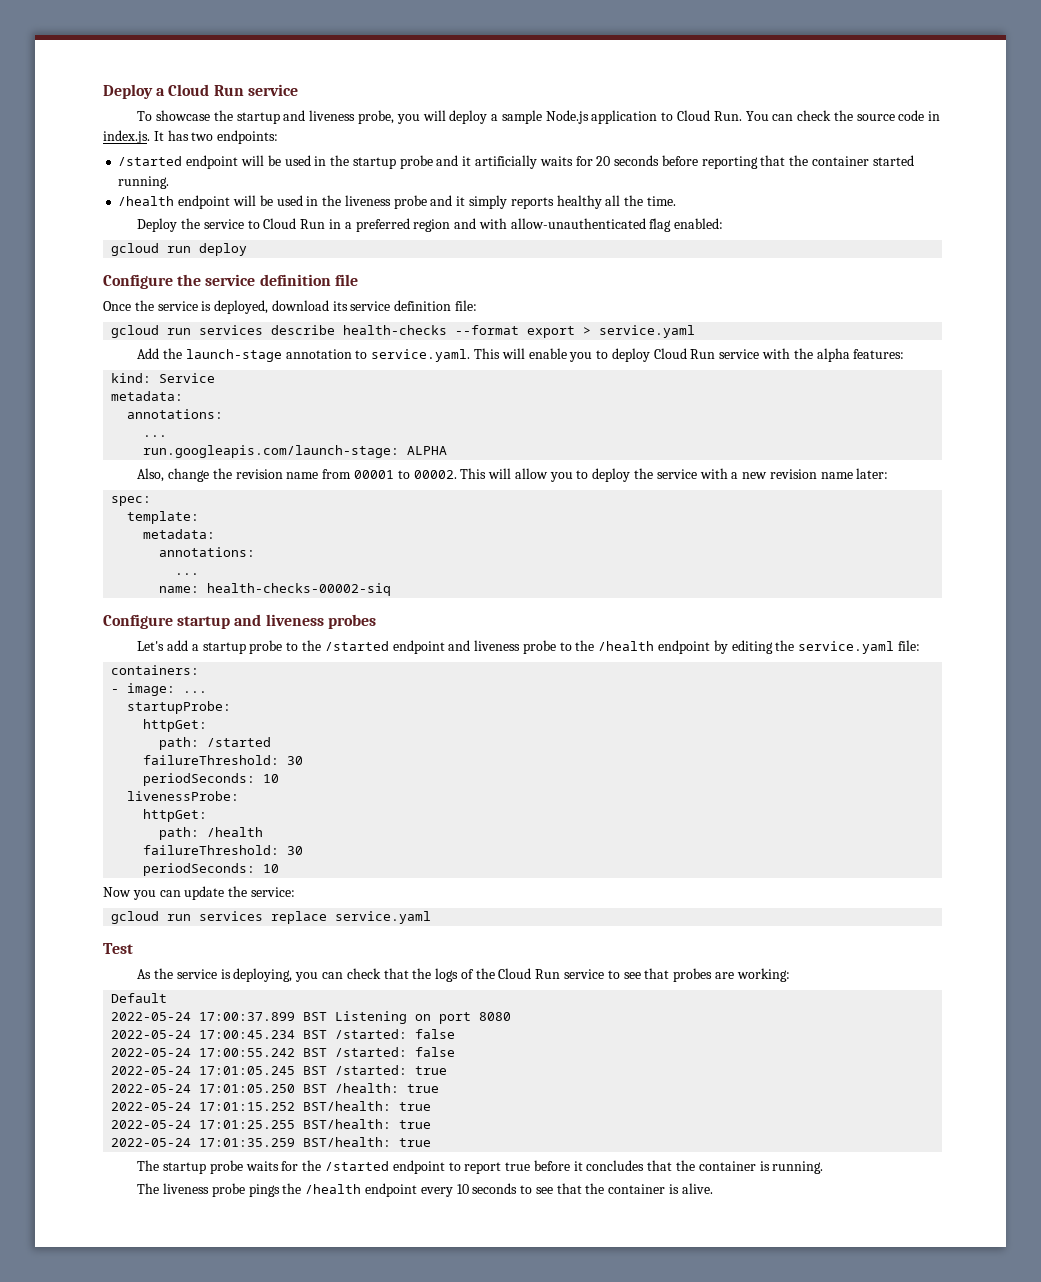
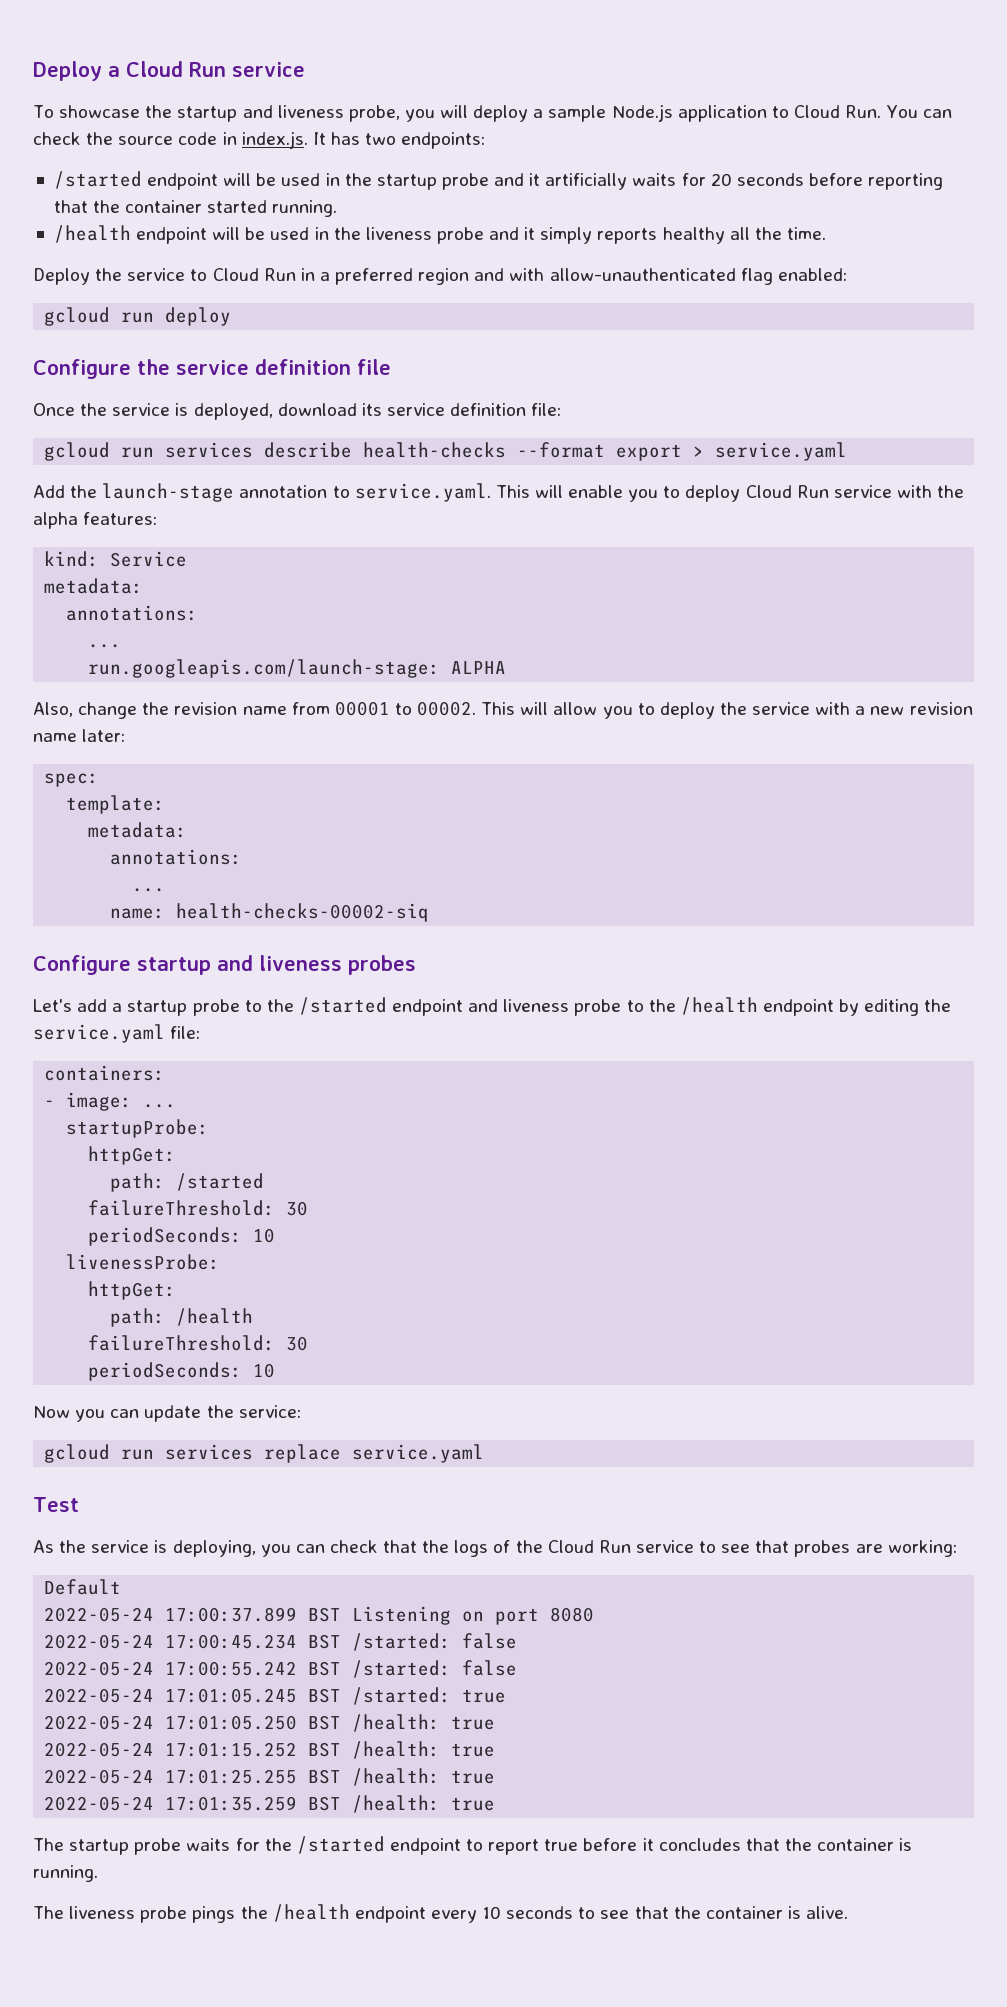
[303,1101,392,1111] BST/health: -> [308,1741,441,1759] BST /health:
[303,1119,392,1129] BST/health: -> [308,1768,441,1786] BST /health:
[303,1137,392,1147] BST/health: -> [308,1795,441,1813] BST /health:

